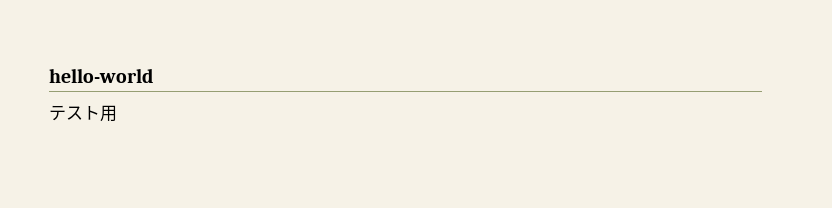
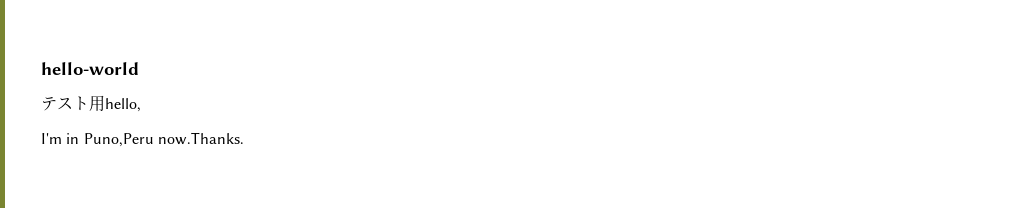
(117, 113) none -> [105,98,141,112] [41,132,244,147] hello, // I'm in Puno,Peru now.Thanks.

